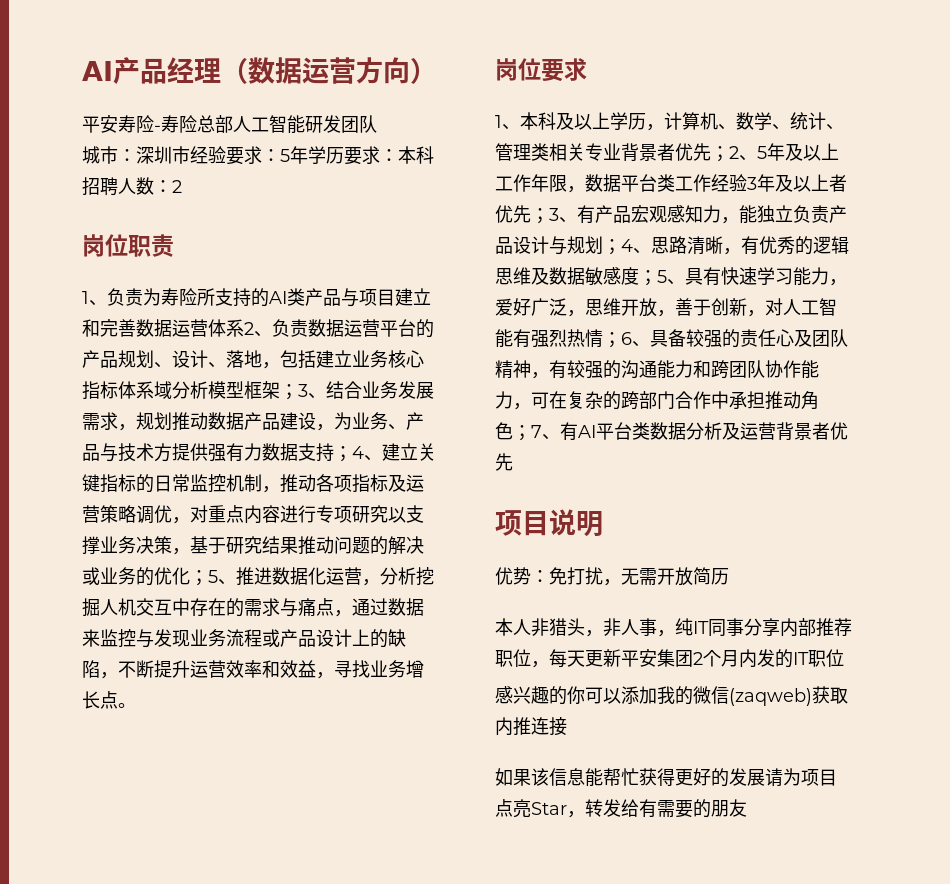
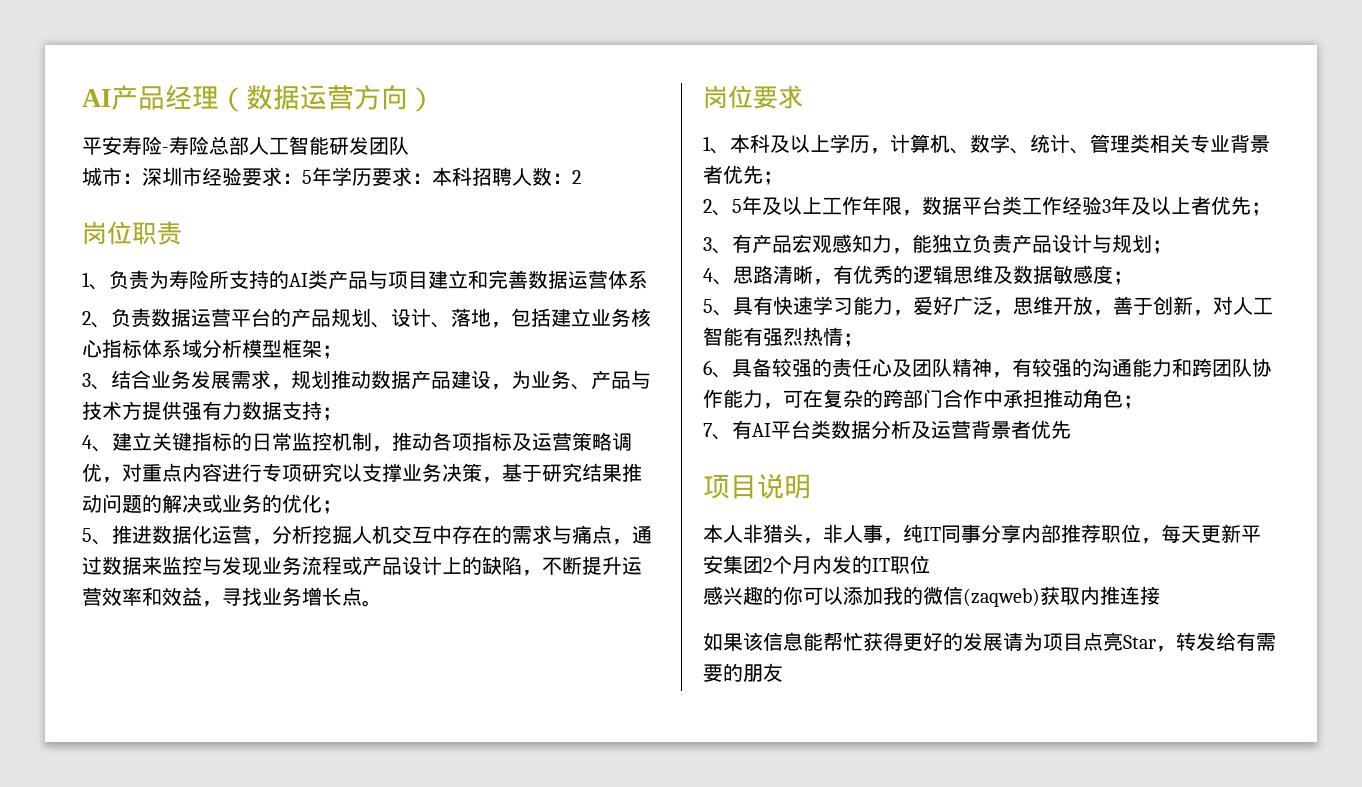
(244, 328) none -> (648, 279) //
(298, 392) none -> (342, 352) //
(352, 454) none -> (342, 414) //
(208, 578) none -> (342, 507) //
(729, 154) none -> (783, 178) //
(549, 216) none -> (1271, 209) //
(621, 247) none -> (1172, 247) //
(657, 278) none -> (1133, 278) //
(621, 340) none -> (863, 340) //
(531, 433) none -> (1143, 402) //
[495,567,729,586] // 优势：免打扰，无需开放简历 -> (811, 486) none

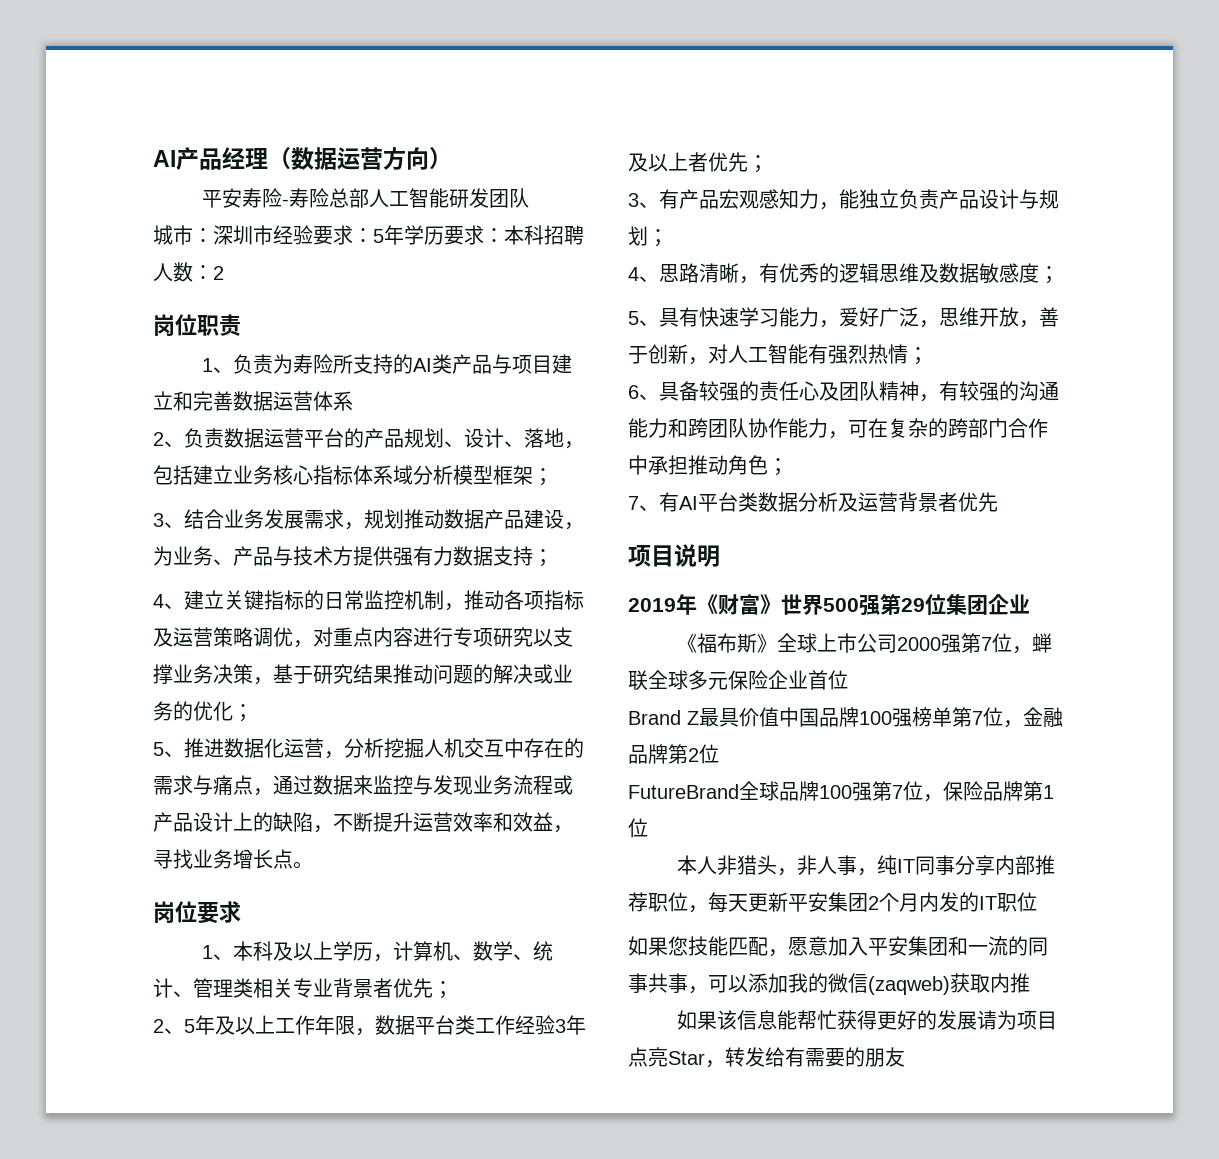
(811, 486) none -> [628,594,1030,616] [676,633,1052,654] [628,670,848,691] [628,707,1063,728] [628,744,719,764] [628,781,1054,802] [628,818,648,838] // 2019年《财富》世界500强第29位集团企业 // 《福布斯》全球上市公司2000强第7位，蝉联全球多元保险企业首位 // Brand Z最具价值中国品牌100强榜单第7位，金融品牌第2位 // FutureBrand全球品牌100强第7位，保险品牌第1位
[703,586,803,605] 感兴趣的你 -> [628,936,1048,957] [628,973,708,994] 如果您技能匹配，愿意加入平安集团和一流的同事共事，
[1120,586,1160,605] 连接 -> (1030, 983) none

